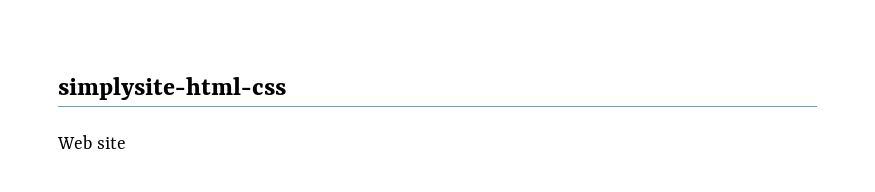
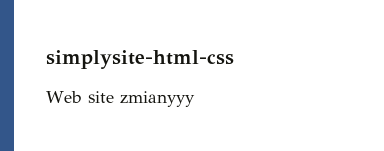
(127, 143) none -> [119,91,195,107] zmianyyy

